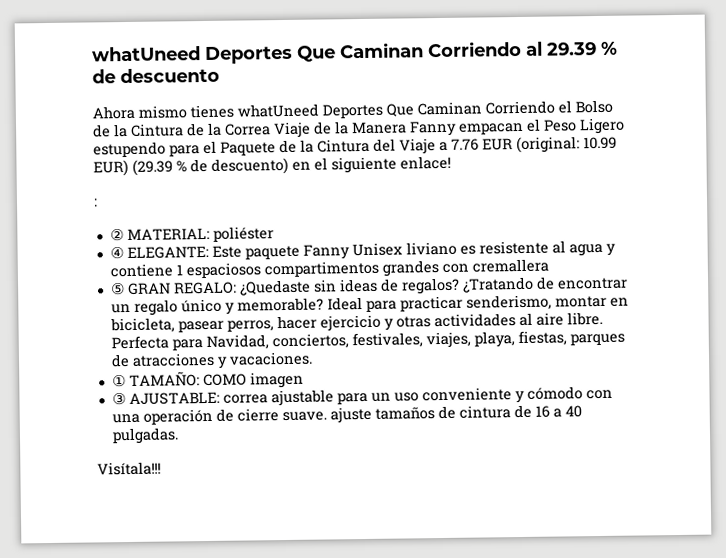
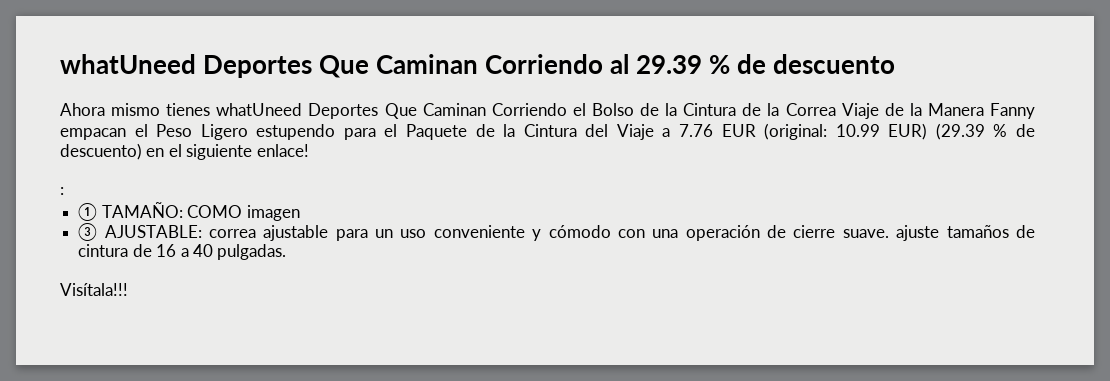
[109,226,274,242] [109,240,616,260] [109,258,549,279] [110,276,628,296] [110,294,629,316] [109,311,603,334] [110,330,625,351] [110,351,313,369] // ② MATERIAL: poliéster // ④ ELEGANTE: Este paquete Fanny Unisex liviano es resistente al agua y contiene 1 espaciosos compartimentos grandes con cremallera // ⑤ GRAN REGALO: ¿Quedaste sin ideas de regalos? ¿Tratando de encontrar un regalo único y memorable? Ideal para practicar senderismo, montar en bicicleta, pasear perros, hacer ejercicio y otras actividades al aire libre. Perfecta para Navidad, conciertos, festivales, viajes, playa, fiestas, parques de atracciones y vacaciones. -> (64, 191) none

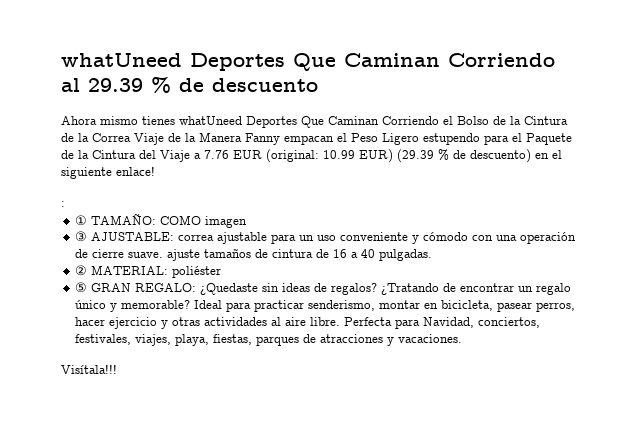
(287, 252) none -> [75,265,222,278] [75,282,572,295] [75,300,576,312] [75,317,541,329] [75,334,463,346] // ② MATERIAL: poliéster // ⑤ GRAN REGALO: ¿Quedaste sin ideas de regalos? ¿Tratando de encontrar un regalo único y memorable? Ideal para practicar senderismo, montar en bicicleta, pasear perros, hacer ejercicio y otras actividades al aire libre. Perfecta para Navidad, conciertos, festivales, viajes, playa, fiestas, parques de atracciones y vacaciones.

